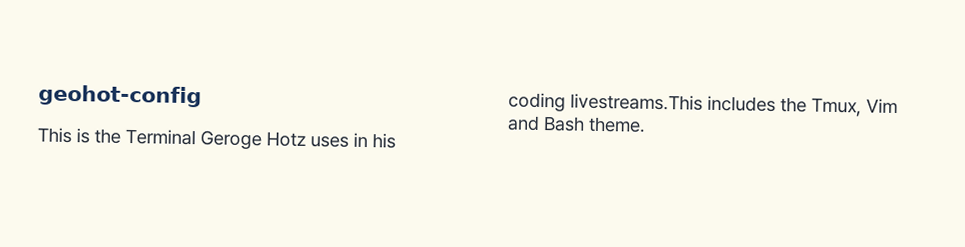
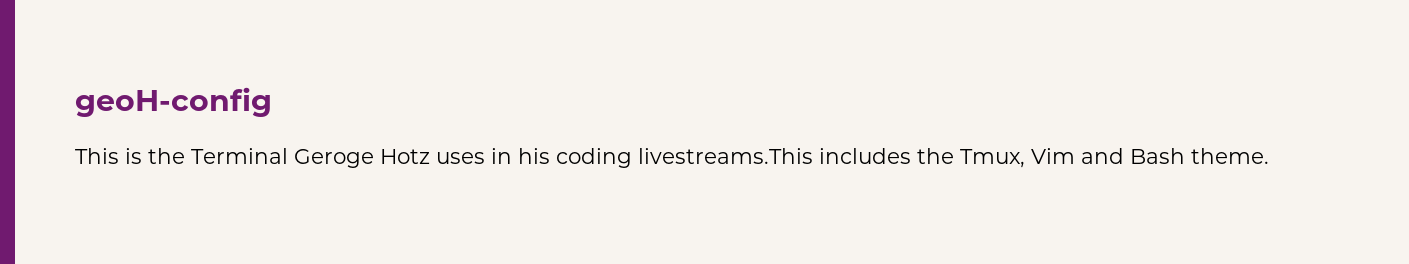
[38,84,202,108] geohot-config -> [75,87,272,117] geoH-config

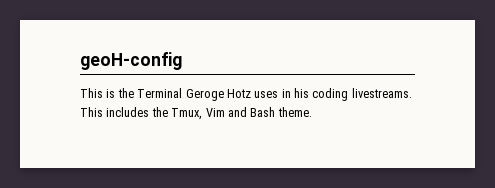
[638,148,813,164] livestreams.This -> [351,88,412,98] [80,107,103,117] livestreams. This

